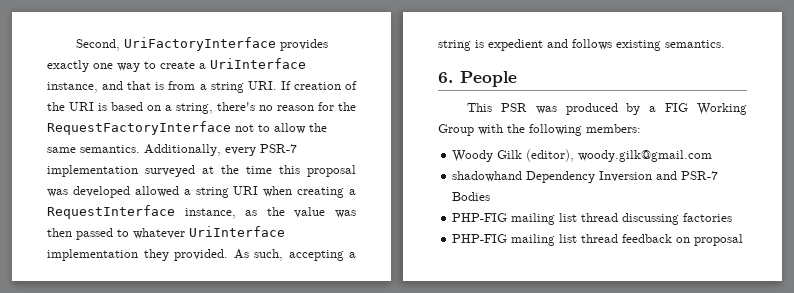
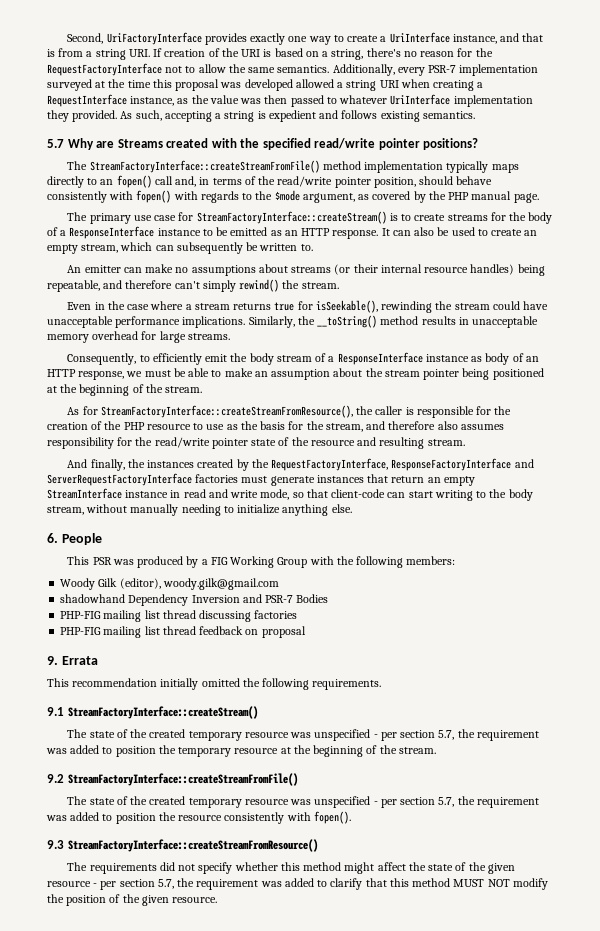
(725, 44) none -> [47,138,479,150] [67,160,519,173] [47,175,493,188] [47,190,539,203] [67,211,553,224] [47,226,538,239] [47,242,313,254] [67,264,545,276] [47,279,339,292] [67,300,549,313] [47,315,539,328] [47,331,230,343] [67,352,539,365] [47,368,544,380] [47,384,203,396] [67,405,512,418] [47,421,504,432] [47,437,465,449] [67,458,534,471] [47,473,475,486] [47,488,533,501] [47,504,352,516] // 5.7 Why are Streams created with the specified read/write pointer positions? // The StreamFactoryInterface::createStreamFromFile() method implementation typically maps directly to an fopen() call and, in terms of the read/write pointer position, should behave consistently with fopen() with regards to the $mode argument, as covered by the PHP manual page. // The primary use case for StreamFactoryInterface::createStream() is to create streams for the body of a ResponseInterface instance to be emitted as an HTTP response. It can also be used to create an empty stream, which can subsequently be written to. // An emitter can make no assumptions about streams (or their internal resource handles) being repeatable, and therefore can't simply rewind() the stream. // Even in the case where a stream returns true for isSeekable(), rewinding the stream could have unacceptable performance implications. Similarly, the __toString() method results in unacceptable memory overhead for large streams. // Consequently, to efficiently emit the body stream of a ResponseInterface instance as body of an HTTP response, we must be able to make an assumption about the stream pointer being positioned at the beginning of the stream. // As for StreamFactoryInterface::createStreamFromResource(), the caller is responsible for the creation of the PHP resource to use as the basis for the stream, and therefore also assumes responsibility for the read/write pointer state of the resource and resulting stream. // And finally, the instances created by the RequestFactoryInterface, ResponseFactoryInterface and ServerRequestFactoryInterface factories must generate instances that return an empty StreamInterface instance in read and write mode, so that client-code can start writing to the body stream, without manually needing to initialize anything else.
(744, 240) none -> [47,656,98,665] [47,678,382,690] [47,706,258,719] [67,729,539,741] [46,745,436,757] [47,773,298,786] [67,796,539,808] [46,811,351,824] [47,839,318,852] [67,862,515,874] [47,878,548,890] [47,894,218,906] // 9. Errata // This recommendation initially omitted the following requirements. // 9.1 StreamFactoryInterface::createStream() // The state of the created temporary resource was unspecified - per section 5.7, the requirement was added to position the temporary resource at the beginning of the stream. // 9.2 StreamFactoryInterface::createStreamFromFile() // The state of the created temporary resource was unspecified - per section 5.7, the requirement was added to position the resource consistently with fopen(). // 9.3 StreamFactoryInterface::createStreamFromResource() // The requirements did not specify whether this method might affect the state of the given resource - per section 5.7, the requirement was added to clarify that this method MUST NOT modify the position of the given resource.

